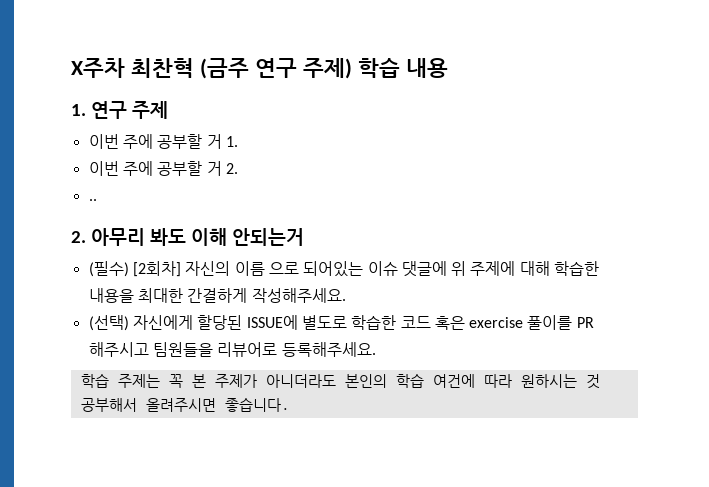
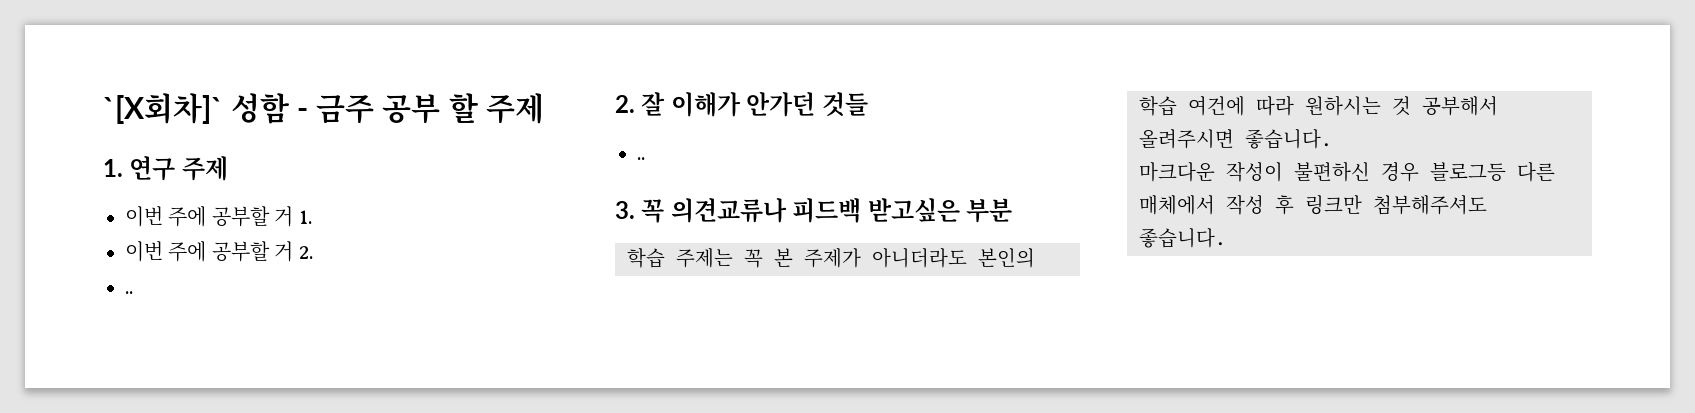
[71,58,448,79] X주차 최찬혁 (금주 연구 주제) 학습 내용 -> [103,93,544,124] `[X회차]` 성함 - 금주 공부 할 주제
[90,228,304,246] [88,261,600,277] [88,288,346,303] [88,315,594,331] [88,342,376,357] 아무리 봐도 이해 안되는거 // (필수) [2회차] 자신의 이름 으로 되어있는 이슈 댓글에 위 주제에 대해 학습한 내용을 최대한 간결하게 작성해주세요. // (선택) 자신에게 할당된 ISSUE에 별도로 학습한 코드 혹은 exercise 풀이를 PR 해주시고 팀원들을 리뷰어로 등록해주세요. -> [641,92,868,117] [637,157,645,160] [615,198,1013,223] 잘 이해가 안가던 것들 // .. // 3. 꼭 의견교류나 피드백 받고싶은 부분
(290, 404) none -> [1139,162,1555,182] [1139,195,1487,215] [1139,228,1226,248] // 마크다운 작성이 불편하신 경우 블로그등 다른 매체에서 작성 후 링크만 첨부해주셔도 좋습니다.

